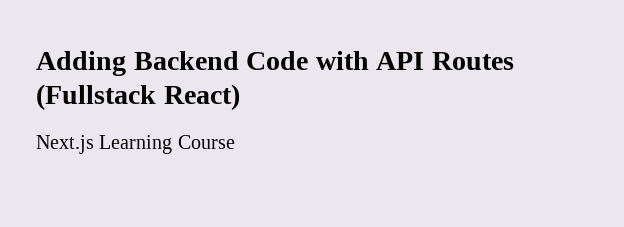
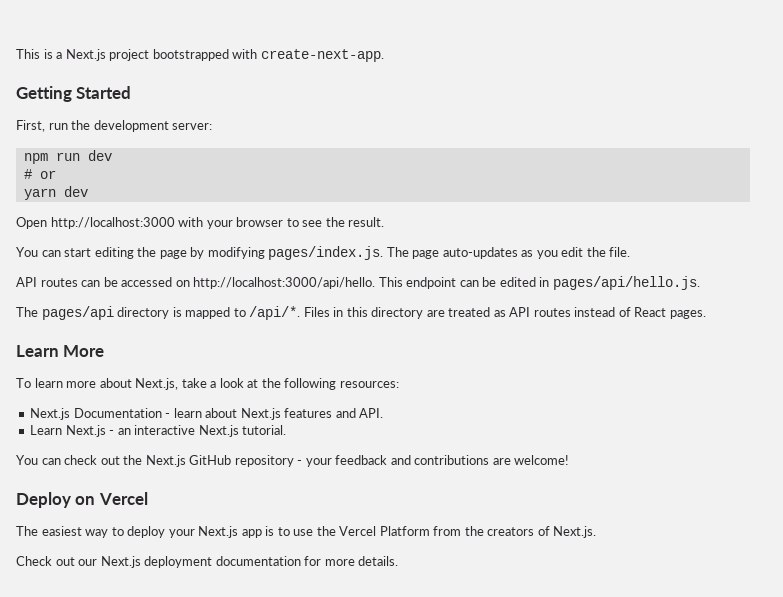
[36,51,514,76] [36,84,240,110] [36,135,235,154] Adding Backend Code with API Routes (Fullstack React) // Next.js Learning Course -> [16,49,384,62] [16,86,132,102] [16,120,213,132] [23,150,112,164] [23,169,56,179] [23,186,88,200] [16,217,385,229] [16,246,631,260] [16,276,700,290] [16,306,706,320] [16,345,105,357] [16,378,399,390] [30,408,384,420] [30,425,287,437] [16,455,570,467] [16,492,148,508] [16,526,597,538] [16,556,399,568] This is a Next.js project bootstrapped with create-next-app. // Getting Started // First, run the development server: // npm run dev // # or // yarn dev // Open http://localhost:3000 with your browser to see the result. // You can start editing the page by modifying pages/index.js. The page auto-updates as you edit the file. // API routes can be accessed on http://localhost:3000/api/hello. This endpoint can be edited in pages/api/hello.js. // The pages/api directory is mapped to /api/*. Files in this directory are treated as API routes instead of React pages. // Learn More // To learn more about Next.js, take a look at the following resources: // Next.js Documentation - learn about Next.js features and API. // Learn Next.js - an interactive Next.js tutorial. // You can check out the Next.js GitHub repository - your feedback and contributions are welcome! // Deploy on Vercel // The easiest way to deploy your Next.js app is to use the Vercel Platform from the creators of Next.js. // Check out our Next.js deployment documentation for more details.

